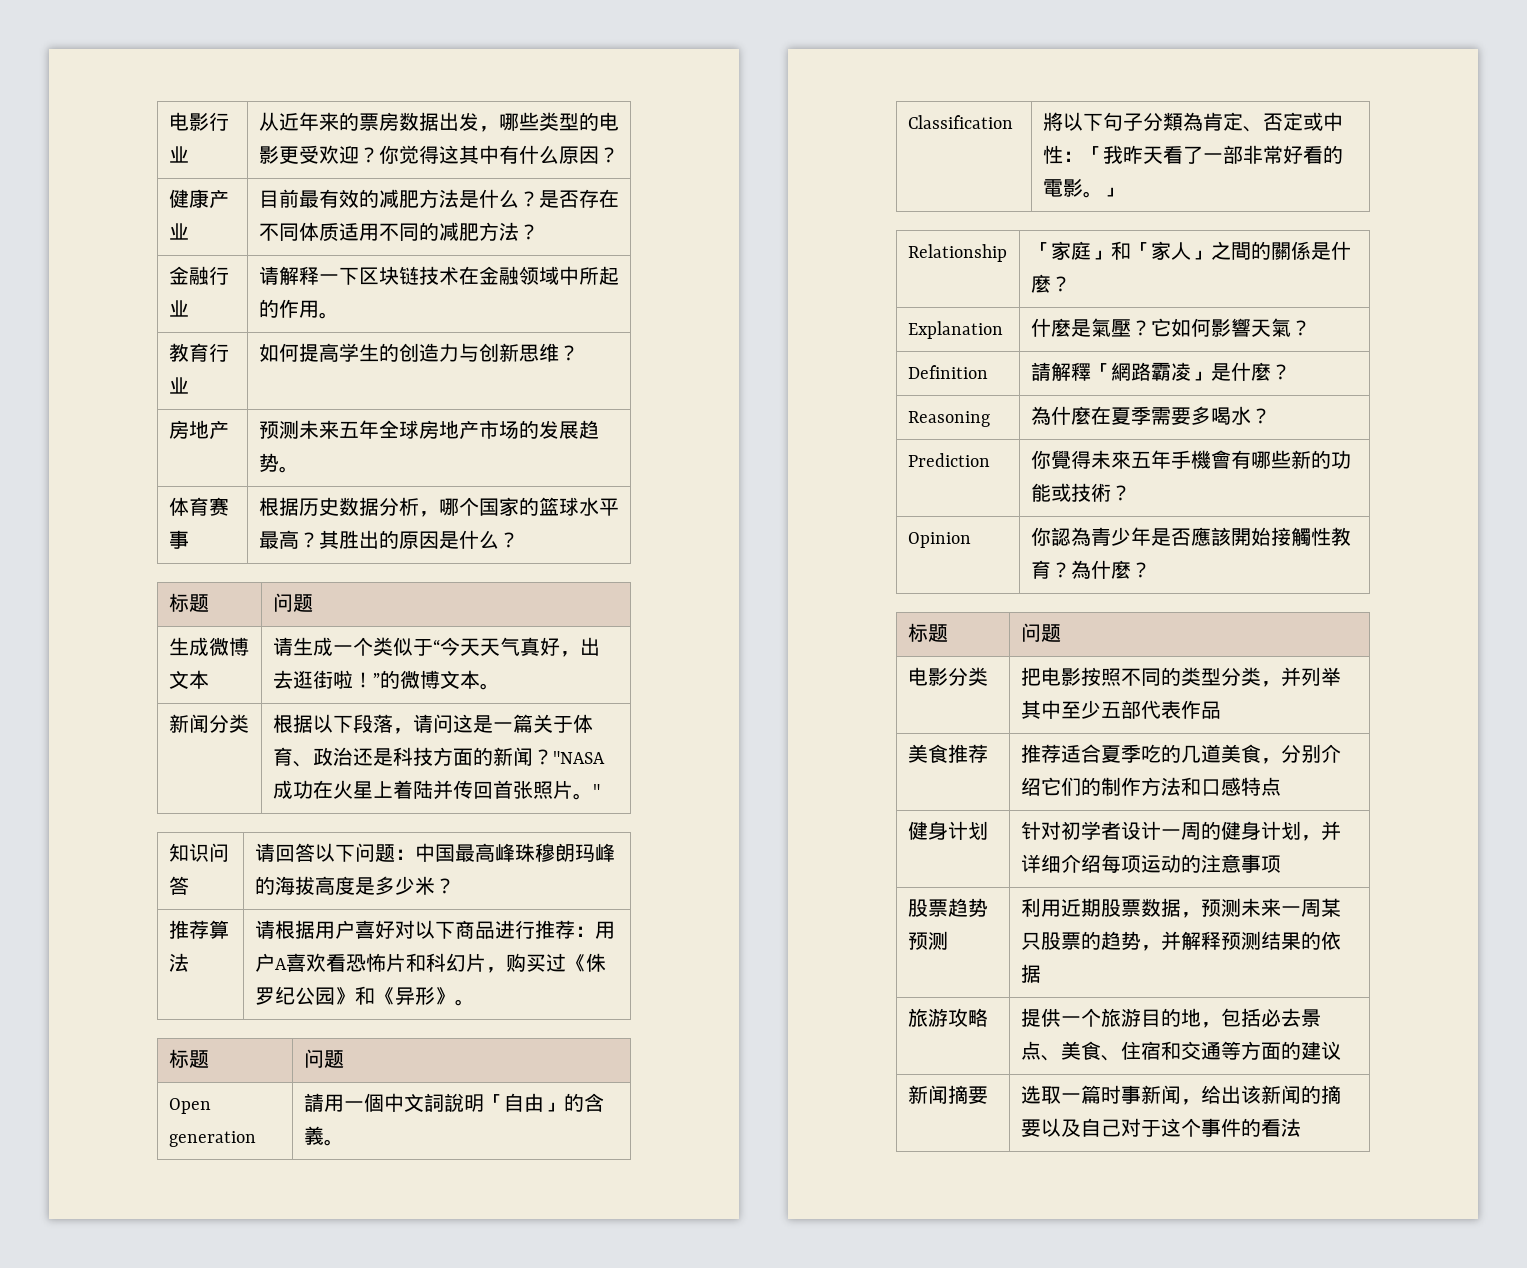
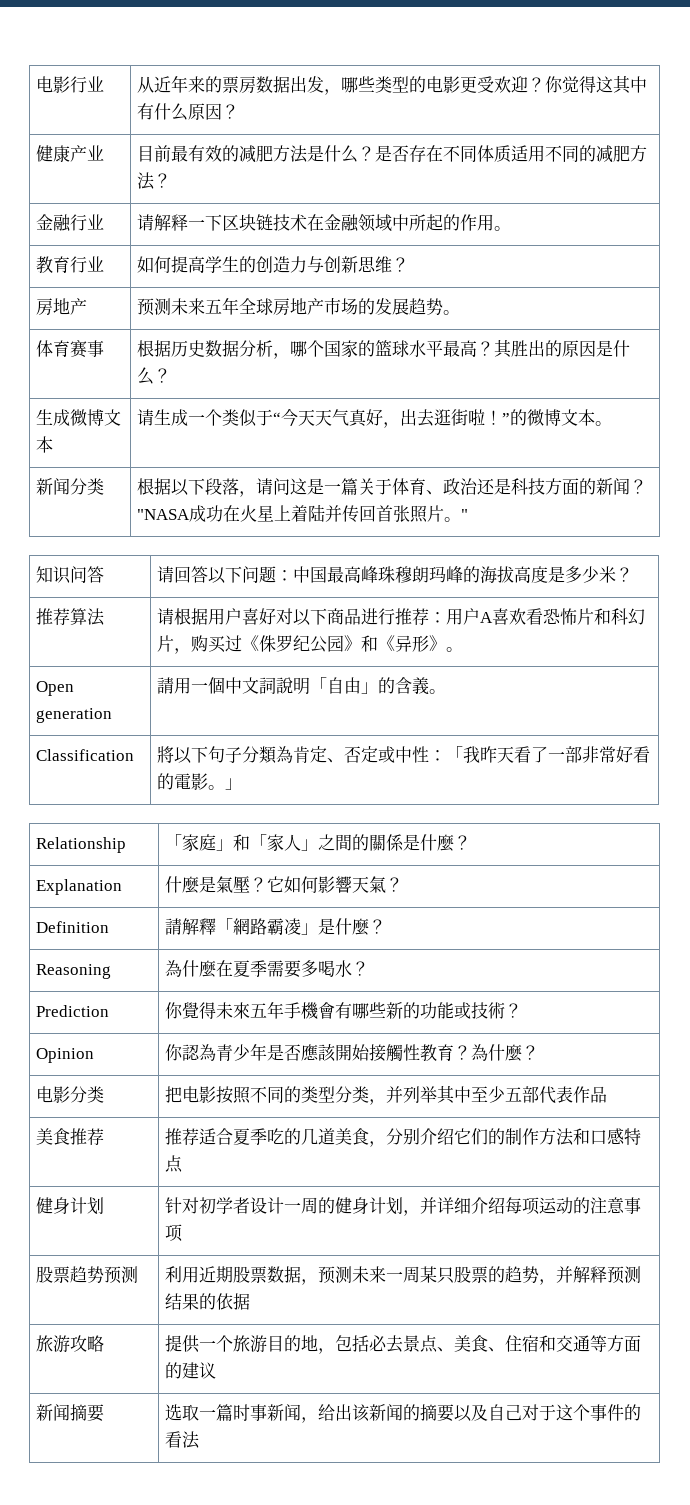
[168,593,209,612] [272,593,313,612] // 标题 | 问题 -> (172, 375) none
[168,1049,209,1068] [303,1049,344,1068] // 标题 | 问题 -> (464, 649) none
[907,623,948,642] [1020,623,1061,642] // 标题 | 问题 -> (540, 1052) none

